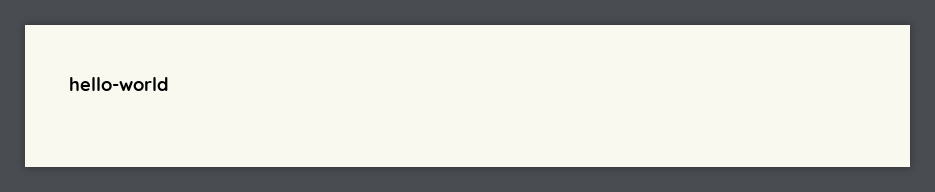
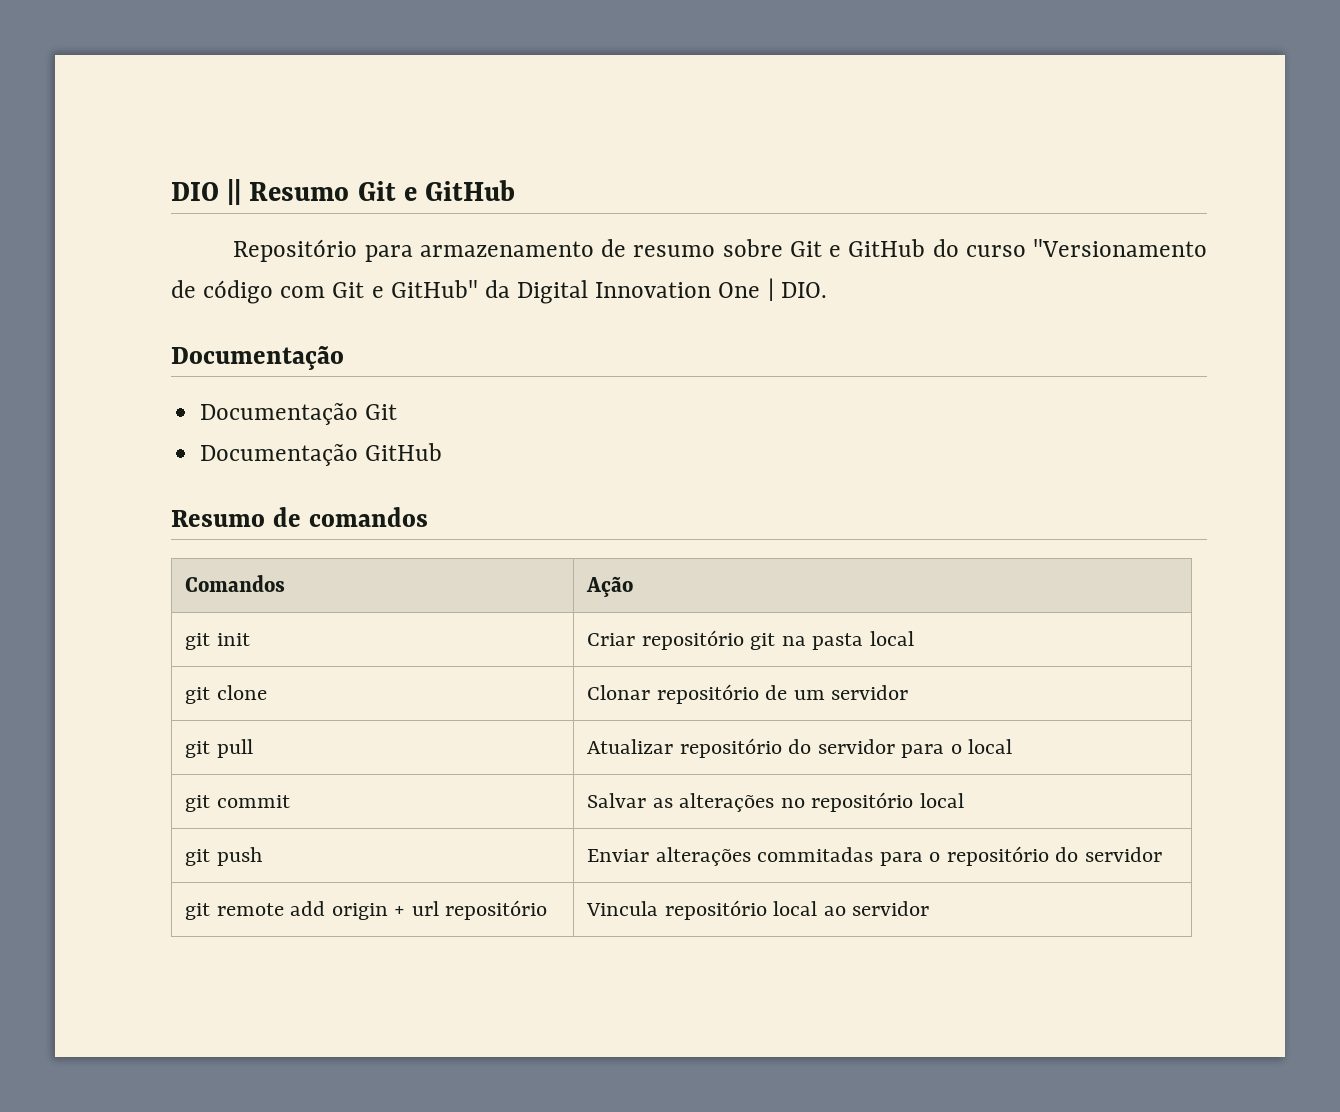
[69,77,169,91] hello-world -> [171,179,516,205] [233,239,1207,262] [171,278,827,304] [171,346,344,370] [200,403,398,425] [200,443,443,466] [171,507,428,527] [185,575,286,592] [586,576,634,597] [185,633,250,650] [587,630,914,650] [185,685,267,704] [587,684,909,704] [185,739,253,758] [587,738,1013,758] [185,795,290,812] [587,792,964,812] [185,847,262,866] [587,846,1162,866] [185,900,548,920] [586,900,930,920] DIO || Resumo Git e GitHub // Repositório para armazenamento de resumo sobre Git e GitHub do curso "Versionamento de código com Git e GitHub" da Digital Innovation One | DIO. // Documentação // Documentação Git // Documentação GitHub // Resumo de comandos // Comandos | Ação // git init | Criar repositório git na pasta local // git clone | Clonar repositório de um servidor // git pull | Atualizar repositório do servidor para o local // git commit | Salvar as alterações no repositório local // git push | Enviar alterações commitadas para o repositório do servidor // git remote add origin + url repositório | Vincula repositório local ao servidor

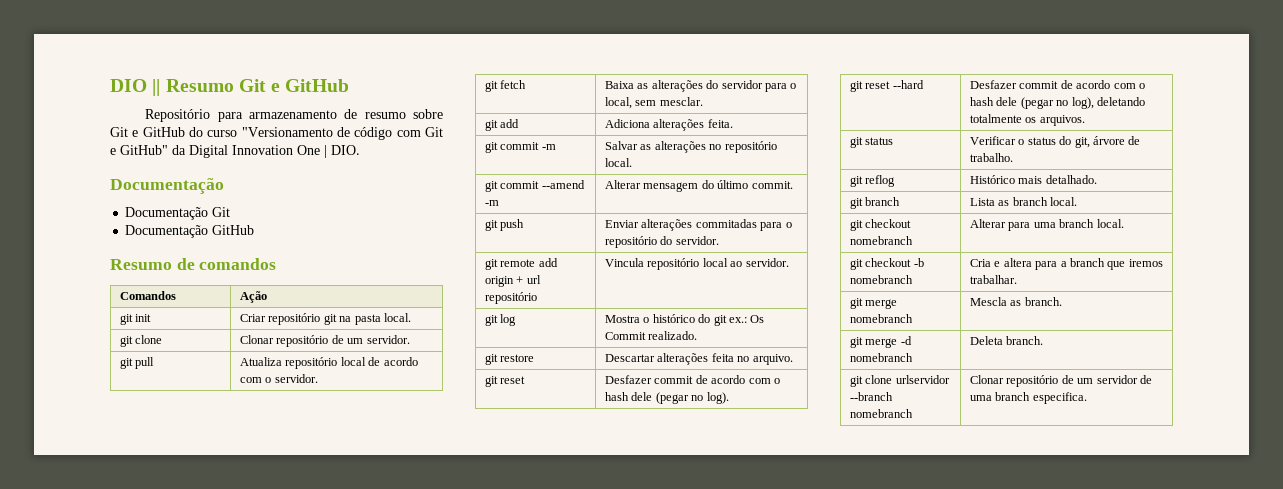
[869,631,914,646] local -> [383,313,411,322] local.
[831,685,909,700] servidor -> [366,335,410,344] servidor.
[587,738,1013,758] [185,795,290,812] Atualizar repositório do servidor para o local // git commit -> [240,357,418,369] [240,374,318,383] [485,80,527,92] [605,80,797,92] [605,97,703,109] [485,119,520,131] [605,119,733,131] [485,142,556,153] Atualiza repositório local de acordo com o servidor. // git fetch | Baixa as alterações do servidor para o local, sem mesclar. // git add | Adiciona alterações feita. // git commit -m
[919,793,964,808] local -> [605,158,633,167] [485,180,585,192] [485,200,500,206] [605,180,793,192] local. // git commit --amend -m | Alterar mensagem do último commit.
[1084,847,1162,862] servidor -> [675,236,719,245] servidor.
[852,901,930,916] servidor -> [745,258,789,267] [485,314,517,326] [605,314,765,326] [605,331,698,340] [485,354,535,365] [605,353,793,365] [485,376,526,387] [605,375,780,384] [605,392,729,404] [850,80,924,92] [970,80,1145,89] [970,97,1145,109] [970,114,1085,126] [850,137,894,148] [970,136,1141,148] [970,153,1014,162] [850,175,896,187] [970,175,1097,184] [850,197,901,209] [970,197,1078,206] [850,219,912,231] [850,236,914,245] [970,219,1124,231] [850,258,924,270] [850,275,914,284] [970,258,1163,270] [970,275,1018,284] [850,298,898,309] [850,314,914,323] [970,297,1062,306] [850,336,912,348] [850,353,914,362] [970,336,1044,345] [850,375,950,387] [850,392,894,401] [850,409,914,418] [970,375,1152,387] [970,392,1087,404] servidor. // git log | Mostra o histórico do git ex.: Os Commit realizado. // git restore | Descartar alterações feita no arquivo. // git reset | Desfazer commit de acordo com o hash dele (pegar no log). // git reset --hard | Desfazer commit de acordo com o hash dele (pegar no log), deletando totalmente os arquivos. // git status | Verificar o status do git, árvore de trabalho. // git reflog | Histórico mais detalhado. // git branch | Lista as branch local. // git checkout nomebranch | Alterar para uma branch local. // git checkout -b nomebranch | Cria e altera para a branch que iremos trabalhar. // git merge nomebranch | Mescla as branch. // git merge -d nomebranch | Deleta branch. // git clone urlservidor --branch nomebranch | Clonar repositório de um servidor de uma branch especifica.

